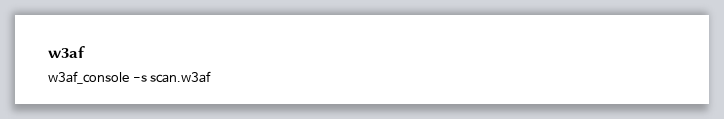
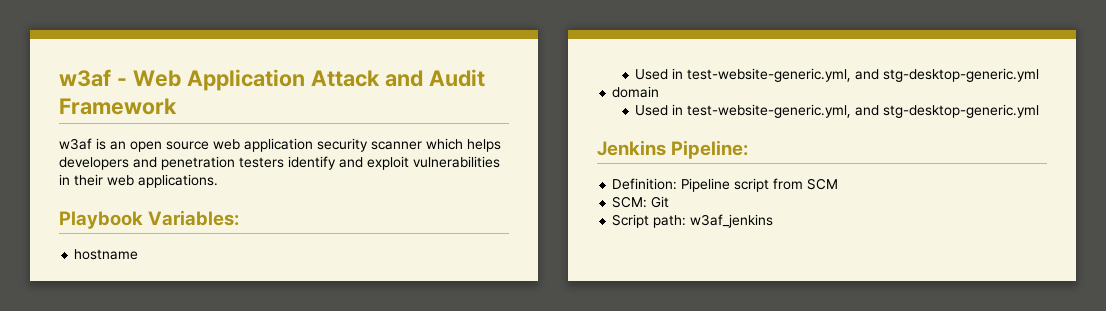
[48,46,85,58] [48,71,212,84] w3af // w3af_console -s scan.w3af -> [59,69,485,91] [59,98,177,115] [59,138,501,152] [59,156,500,170] [59,174,218,188] [59,210,240,229] [74,249,139,260] [635,68,1040,82] [612,86,660,98] [635,104,1040,118] [597,140,749,159] [612,178,839,192] [612,196,670,208] [612,214,774,228] w3af - Web Application Attack and Audit Framework // w3af is an open source web application security scanner which helps developers and penetration testers identify and exploit vulnerabilities in their web applications. // Playbook Variables: // hostname // Used in test-website-generic.yml, and stg-desktop-generic.yml // domain // Used in test-website-generic.yml, and stg-desktop-generic.yml // Jenkins Pipeline: // Definition: Pipeline script from SCM // SCM: Git // Script path: w3af_jenkins

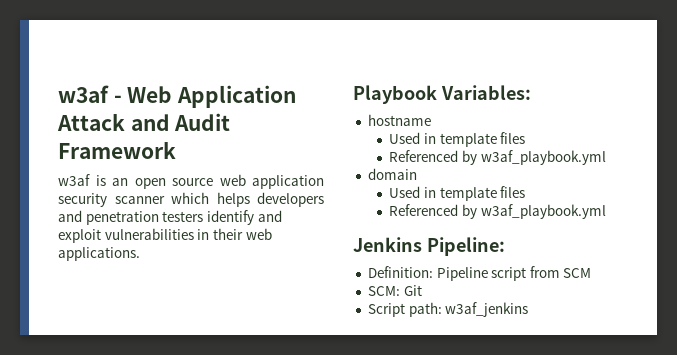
[687,68,1040,82] [612,86,660,98] [635,104,1040,118] test-website-generic.yml, and stg-desktop-generic.yml // domain // Used in test-website-generic.yml, and stg-desktop-generic.yml -> [439,132,526,147] [389,150,606,165] [367,168,417,180] [389,186,526,201] [389,204,606,219] template files // Referenced by w3af_playbook.yml // domain // Used in template files // Referenced by w3af_playbook.yml

